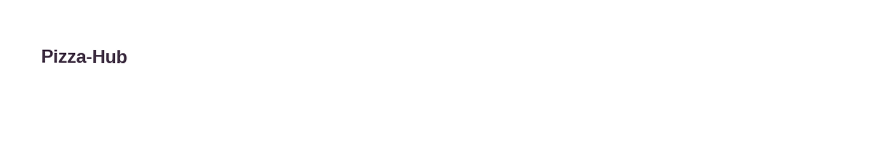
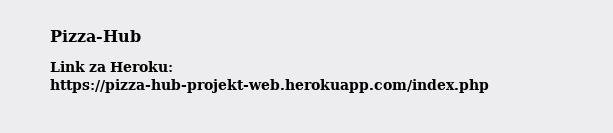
(128, 56) none -> [50,61,173,72] [50,79,489,93] // Link za Heroku: https://pizza-hub-projekt-web.herokuapp.com/index.php

